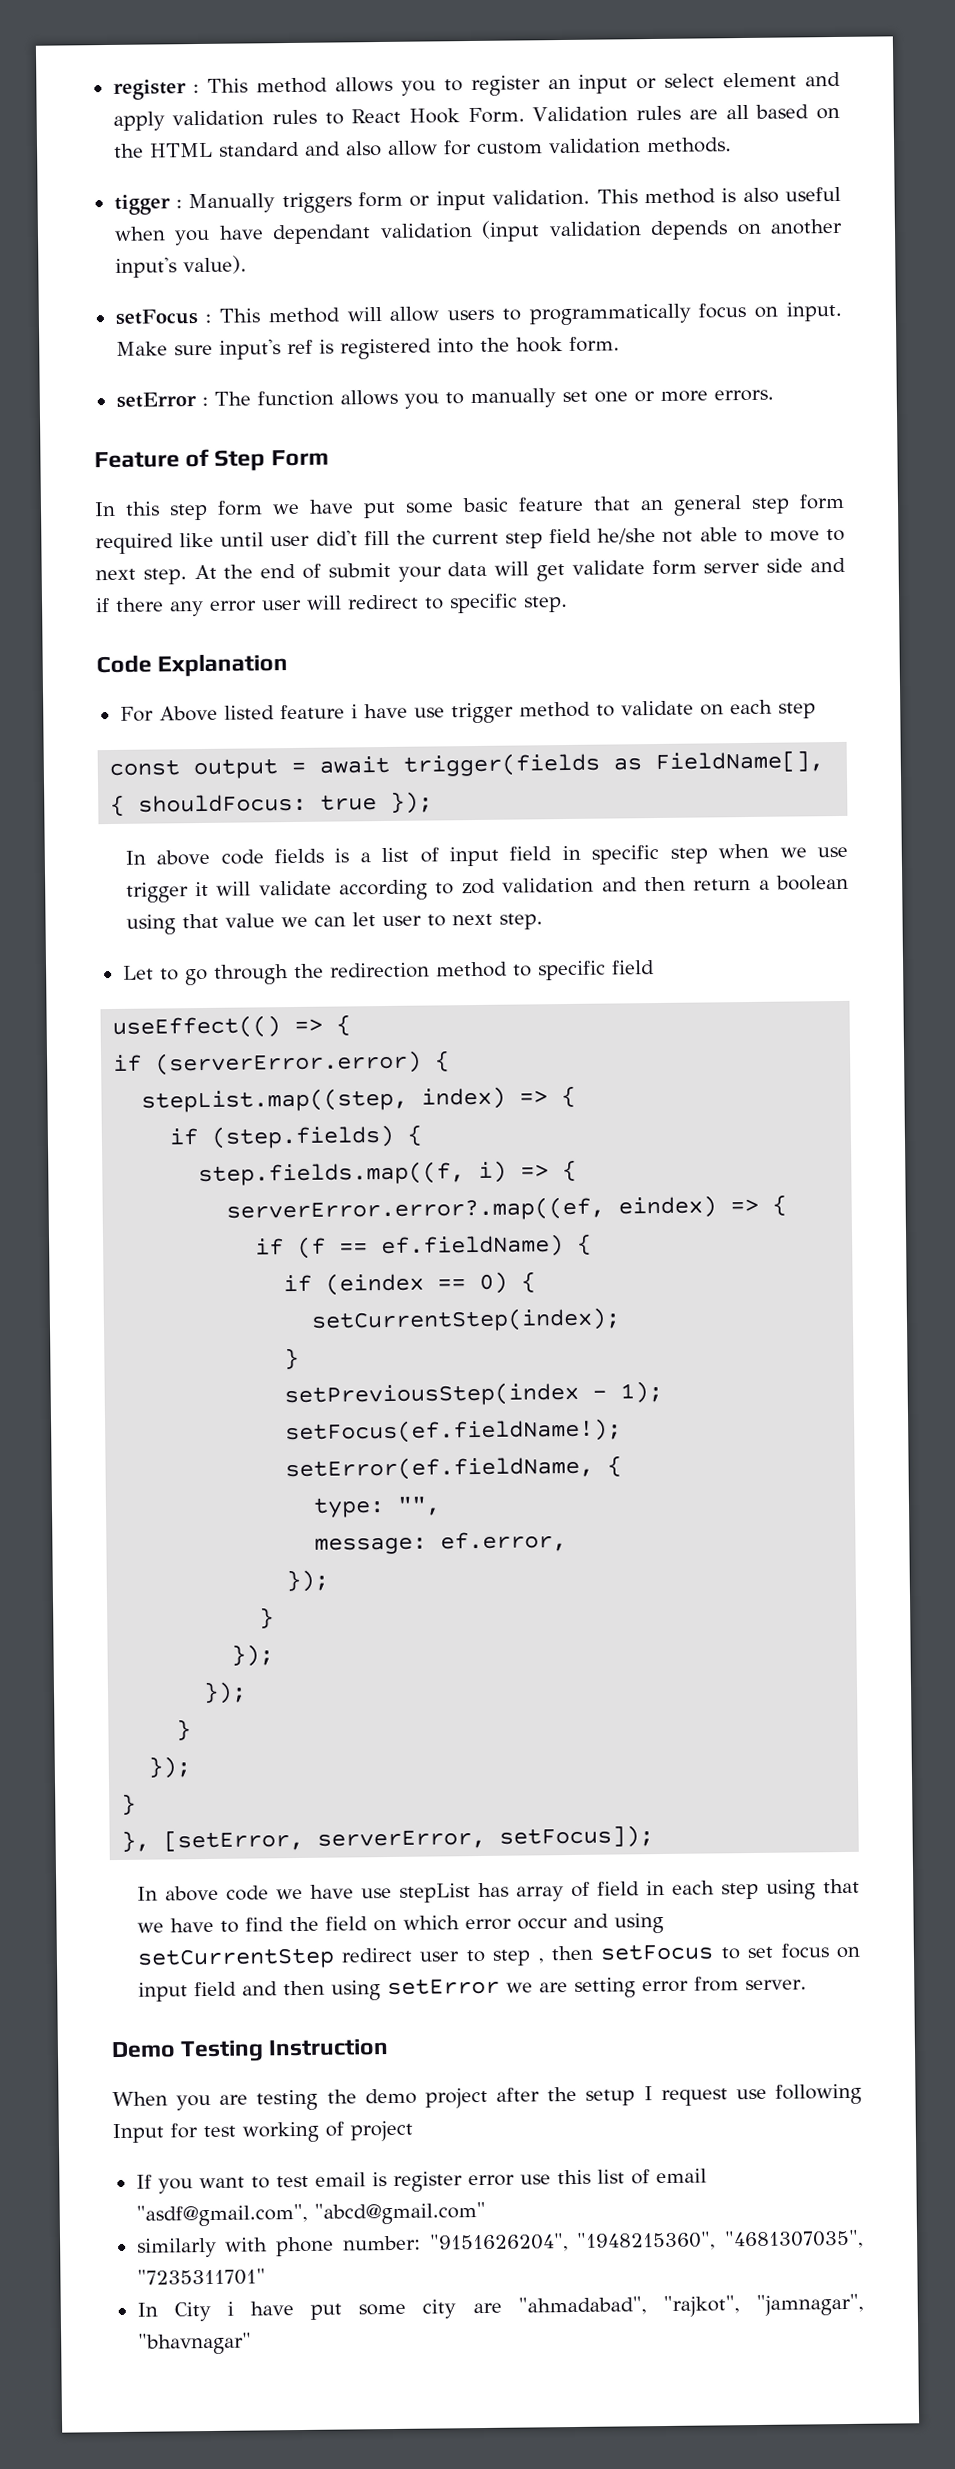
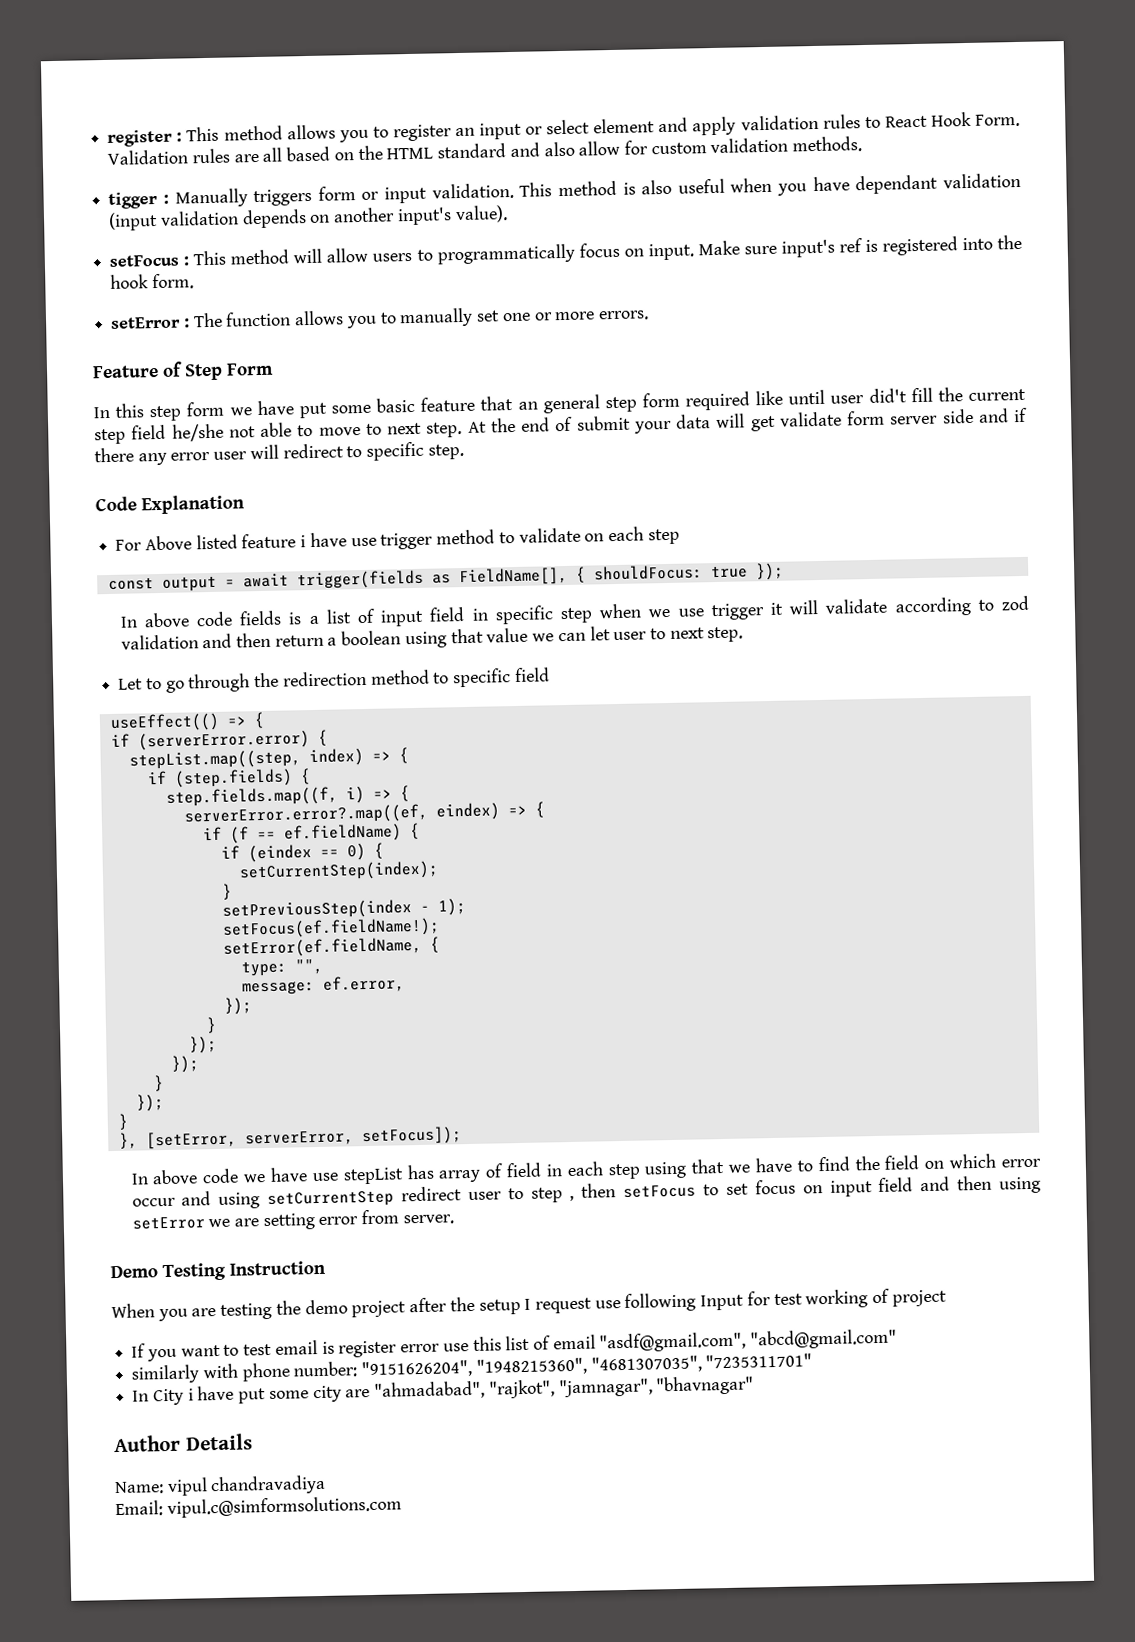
(252, 2343) none -> [114,1433,253,1453] [114,1474,327,1497] [115,1495,402,1519] // Author Details // Name: vipul chandravadiya // Email: vipul.c@simformsolutions.com

